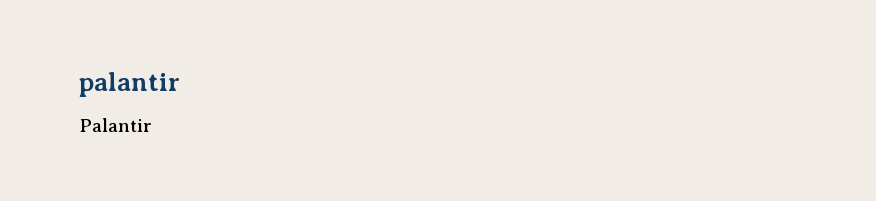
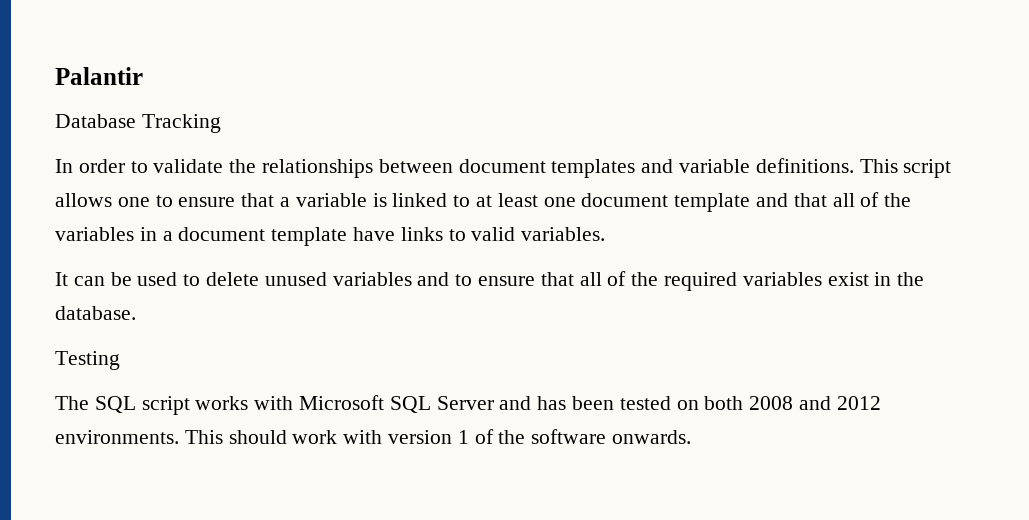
[79,72,180,97] [79,118,152,132] palantir // Palantir -> [55,67,143,85] [55,114,221,133] [55,158,952,178] [55,192,912,212] [55,227,606,246] [55,271,925,291] [55,306,136,320] [55,351,120,370] [55,395,881,415] [55,429,692,444] Palantir // Database Tracking // In order to validate the relationships between document templates and variable definitions. This script allows one to ensure that a variable is linked to at least one document template and that all of the variables in a document template have links to valid variables. // It can be used to delete unused variables and to ensure that all of the required variables exist in the database. // Testing // The SQL script works with Microsoft SQL Server and has been tested on both 2008 and 2012 environments. This should work with version 1 of the software onwards.

